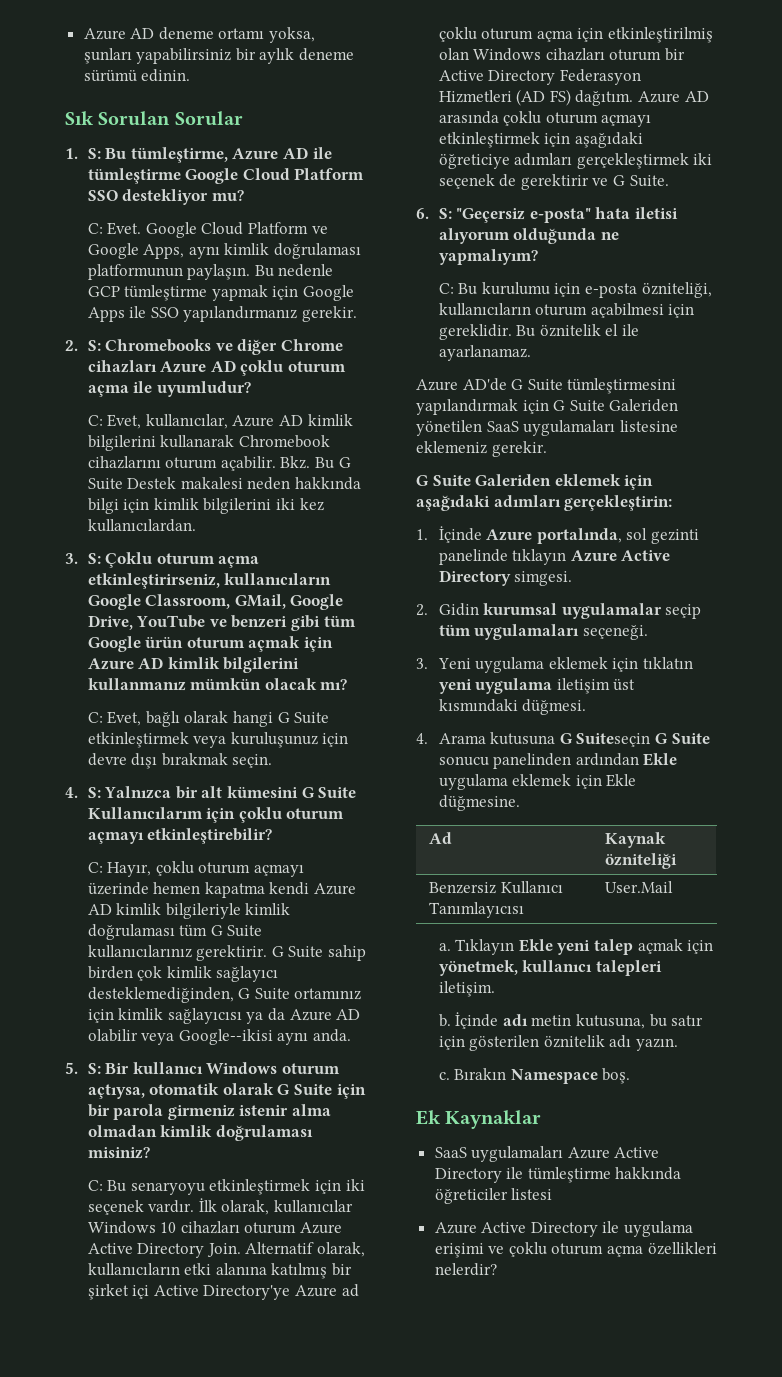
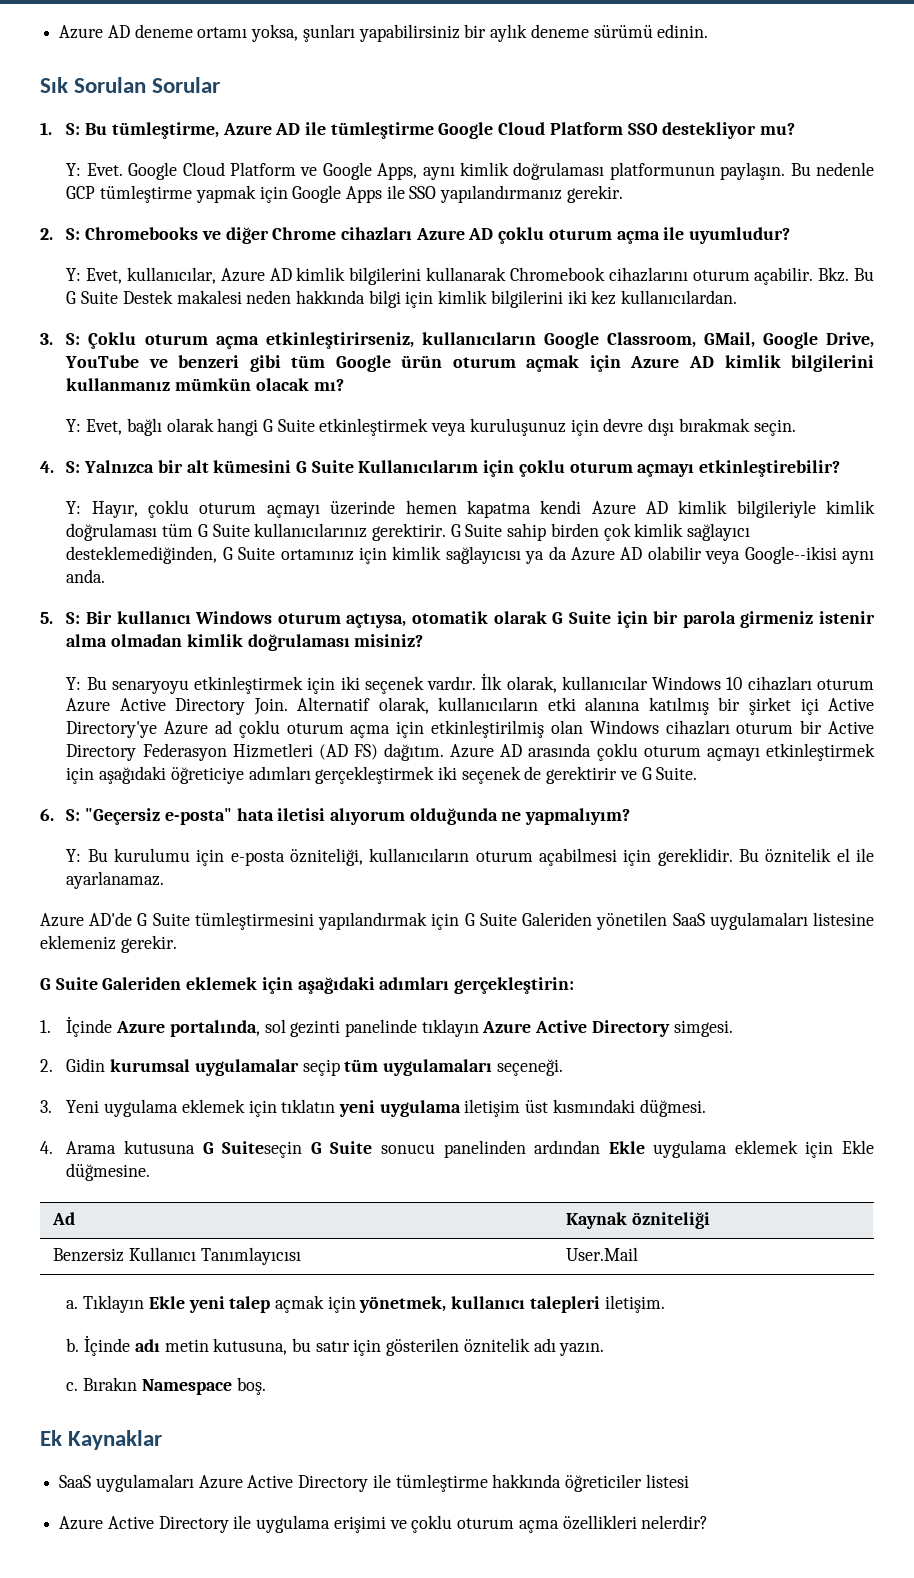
[87,223,103,234] C: -> [66,163,82,176] Y:
[87,415,103,426] C: -> [66,268,82,281] Y:
[87,712,103,723] C: -> [66,419,82,432] Y:
[87,862,103,873] C: -> [66,501,82,514] Y:
[87,1180,103,1191] C: -> [66,677,82,690] Y:
[438,283,454,294] C: -> [66,849,82,862] Y:

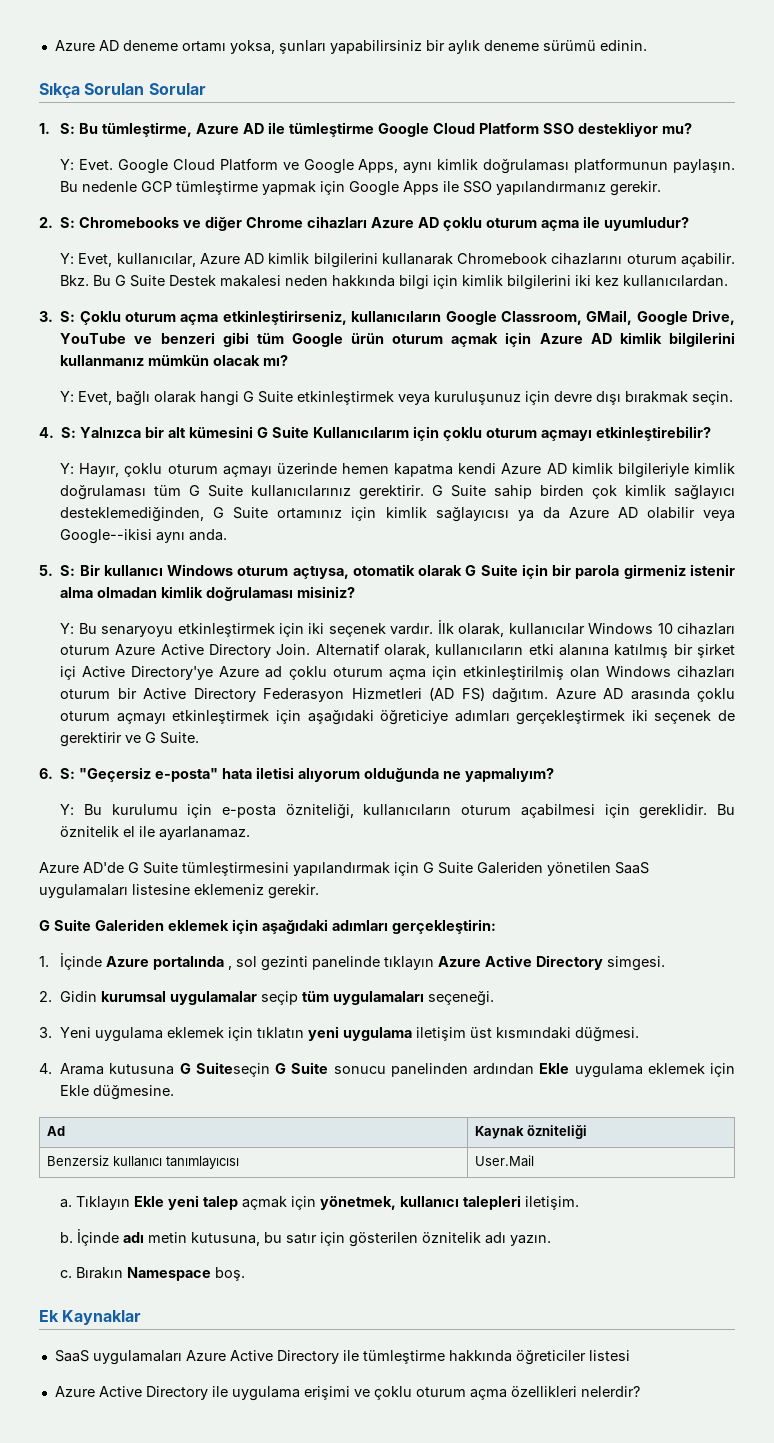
[40,77,68,93] Sık -> [39,83,80,98] Sıkça
[169,1020,260,1037] portalında, -> [153,956,233,970] portalında ,
[129,1247,301,1265] Kullanıcı Tanımlayıcısı -> [112,1156,239,1169] kullanıcı tanımlayıcısı

